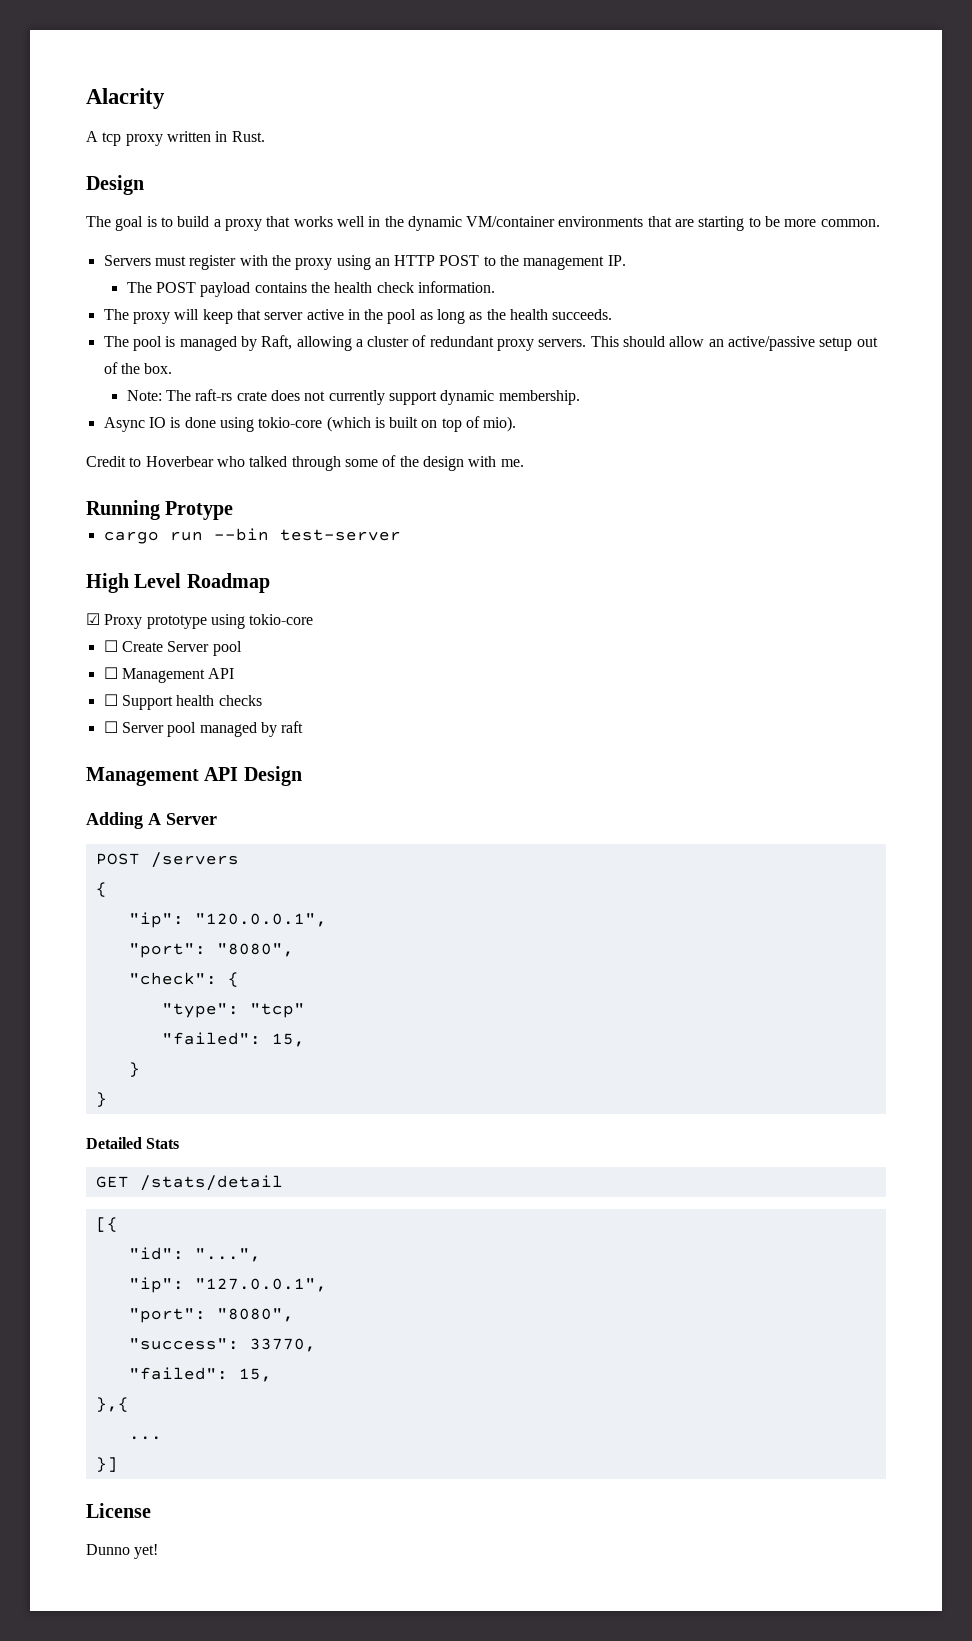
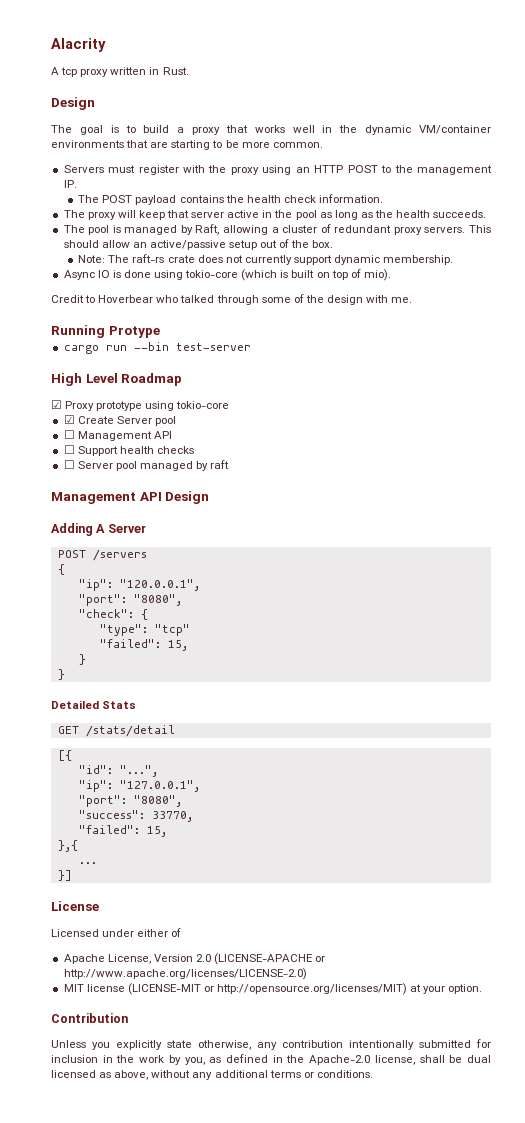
[103,640,118,652] ☐ -> [63,415,75,424] ☑
[86,1544,159,1559] Dunno yet! -> [51,928,182,937] [63,953,326,965] [63,968,307,980] [63,983,483,995] [51,1013,128,1023] [51,1039,491,1050] [51,1054,492,1065] [51,1070,373,1080] Licensed under either of // Apache License, Version 2.0 (LICENSE-APACHE or http://www.apache.org/licenses/LICENSE-2.0) // MIT license (LICENSE-MIT or http://opensource.org/licenses/MIT) at your option. // Contribution // Unless you explicitly state otherwise, any contribution intentionally submitted for inclusion in the work by you, as defined in the Apache-2.0 license, shall be dual licensed as above, without any additional terms or conditions.

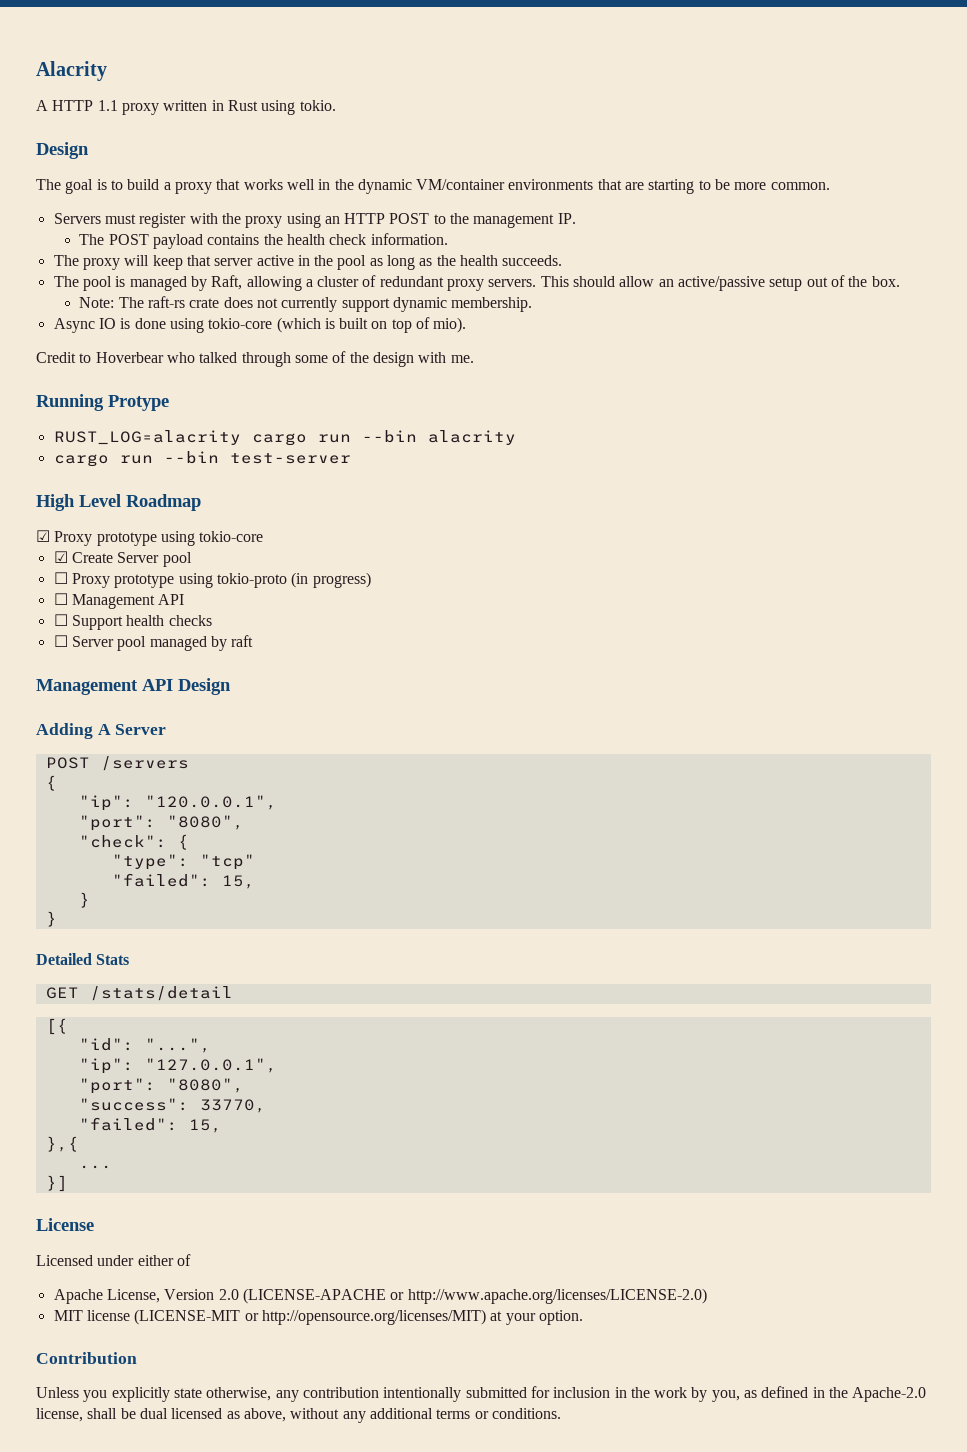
[61,67,78,77] tcp -> [52,100,118,111] HTTP 1.1
[162,67,189,75] Rust. -> [227,100,336,115] Rust using tokio.
(160, 332) none -> [53,430,516,446] // RUST_LOG=alacrity cargo run --bin alacrity
(176, 421) none -> [53,572,371,588] // ☐ Proxy prototype using tokio-proto (in progress)

